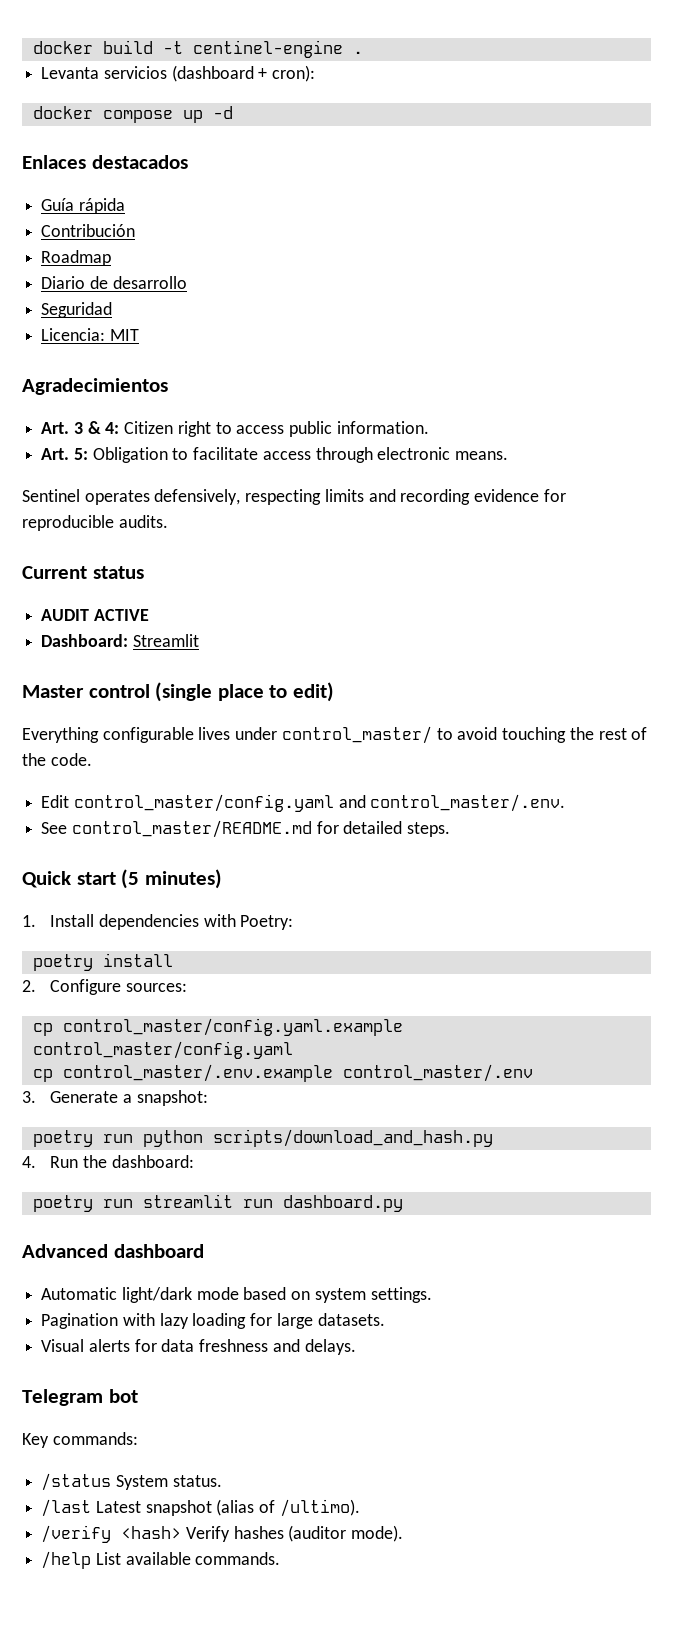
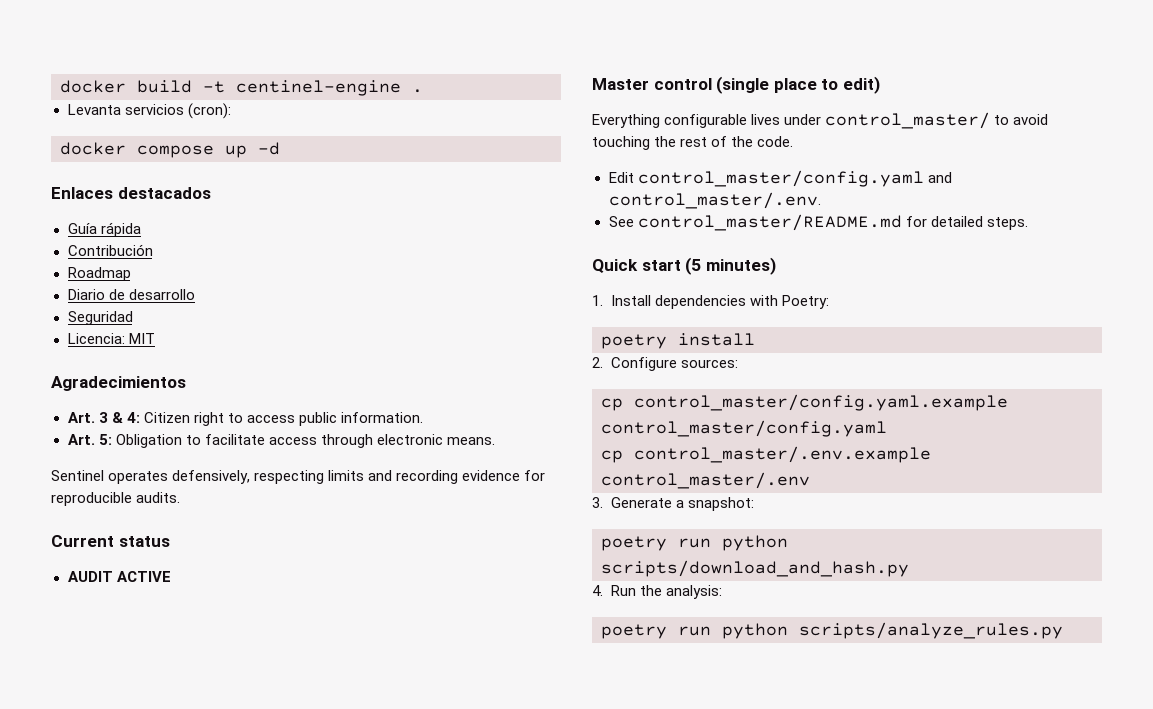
[171,65,316,82] (dashboard + cron): -> [187,103,231,119] (cron):
[41,634,199,647] // Dashboard: Streamlit -> (171, 576) none
[111,1155,194,1168] [32,1194,403,1212] [22,1244,204,1258] [41,1287,432,1303] [41,1313,385,1329] [41,1339,356,1355] [22,1389,138,1406] [22,1432,138,1448] [41,1473,222,1491] [41,1499,360,1517] [41,1525,404,1543] [41,1551,281,1569] dashboard: // poetry run streamlit run dashboard.py // Advanced dashboard // Automatic light/dark mode based on system settings. // Pagination with lazy loading for large datasets. // Visual alerts for data freshness and delays. // Telegram bot // Key commands: // /status System status. // /last Latest snapshot (alias of /ultimo). // /verify <hash> Verify hashes (auditor mode). // /help List available commands. -> [665,585,722,599] [601,622,1063,639] analysis: // poetry run python scripts/analyze_rules.py

